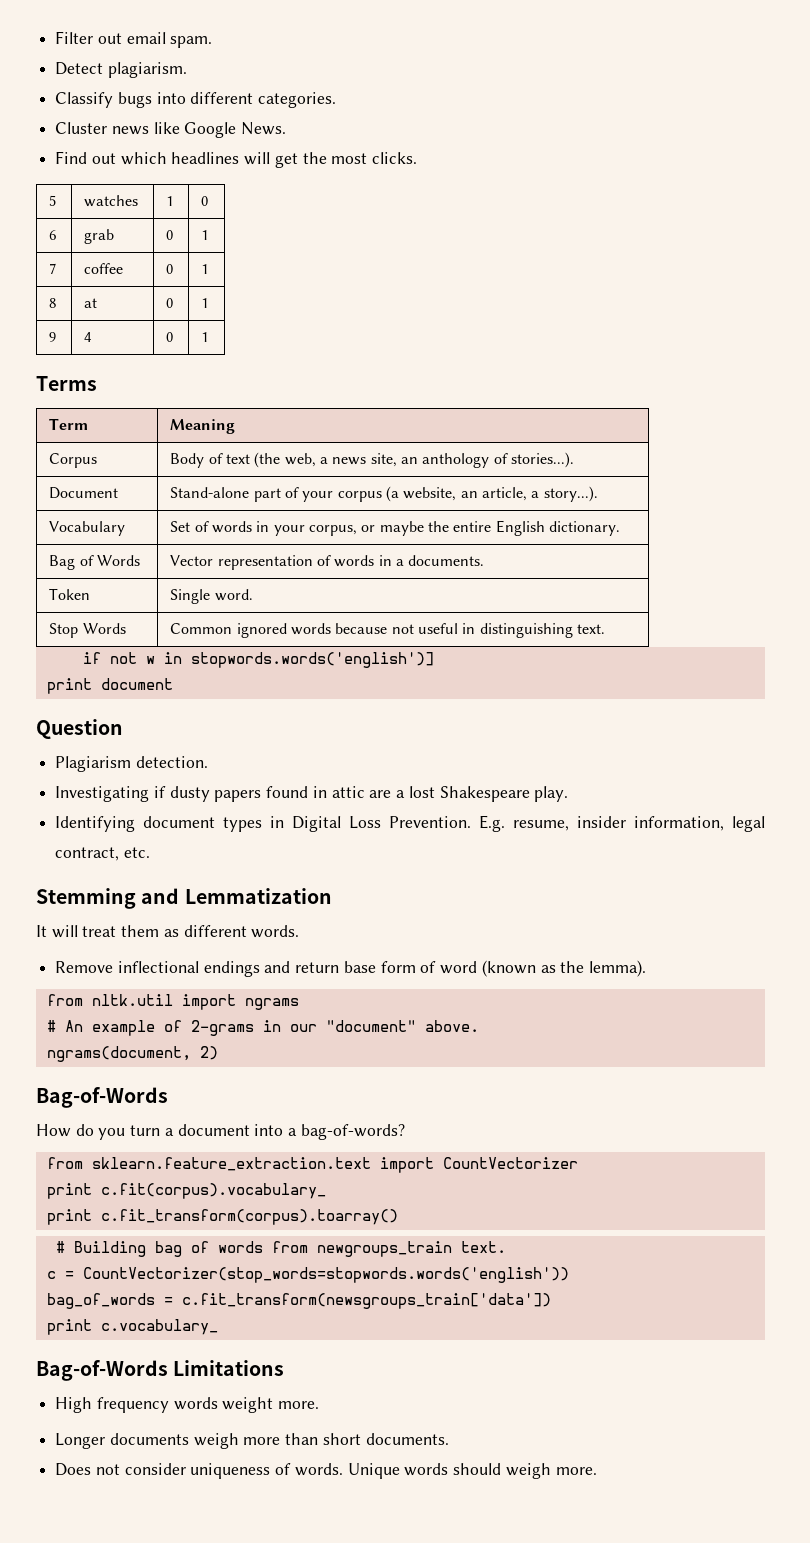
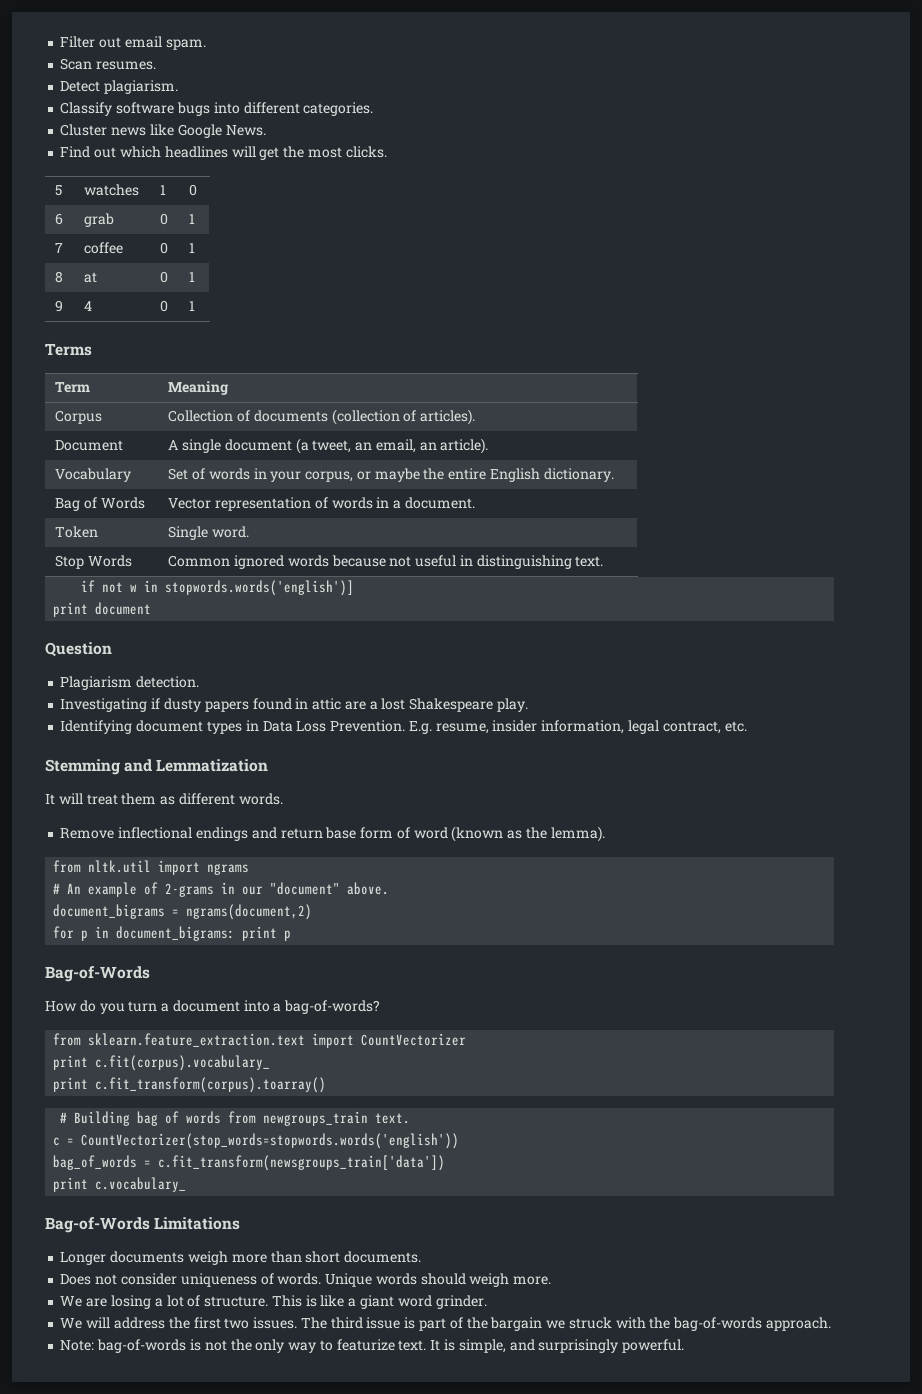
(213, 42) none -> [60,58,157,70] // Scan resumes.
(114, 100) none -> [116,102,175,114] software
[170,452,574,468] [49,487,119,499] [170,486,598,502] Body of text (the web, a news site, an anthology of stories...). // Document | Stand-alone part of your corpus (a website, an article, a story...). -> [168,409,476,425] [55,440,124,451] [168,438,489,454] Collection of documents (collection of articles). // Document | A single document (a tweet, an email, an article).
[408,555,485,566] documents. -> [404,497,475,509] document.
[292,816,342,832] Digital -> [262,721,293,732] Data
[46,1046,218,1062] ngrams(document, 2) -> [53,904,313,920] [53,926,292,941] document_bigrams = ngrams(document,2) // for p in document_bigrams: print p
[55,1397,320,1413] // High frequency words weight more. -> (241, 1223) none
(597, 1471) none -> [60,1295,487,1309] [60,1317,831,1331] [60,1339,685,1353] // We are losing a lot of structure. This is like a giant word grinder. // We will address the first two issues. The third issue is part of the bargain we struck with the bag-of-words approach. // Note: bag-of-words is not the only way to featurize text. It is simple, and surprisingly powerful.

